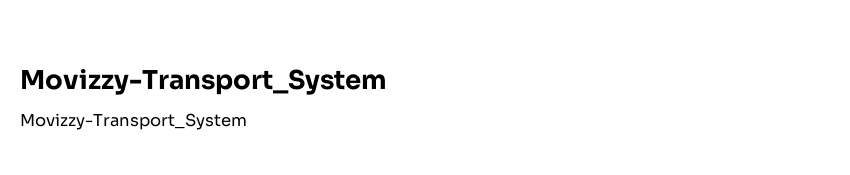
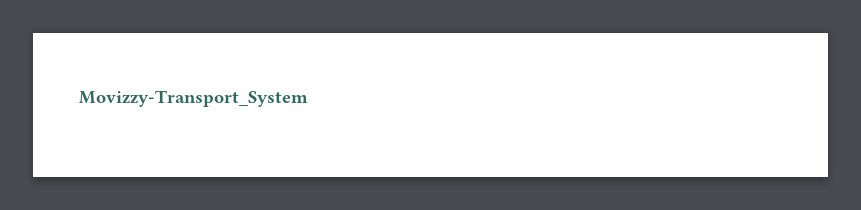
[20,69,387,95] [20,113,247,130] Movizzy-Transport_System // Movizzy-Transport_System -> [79,90,308,107] Movizzy-Transport_System

